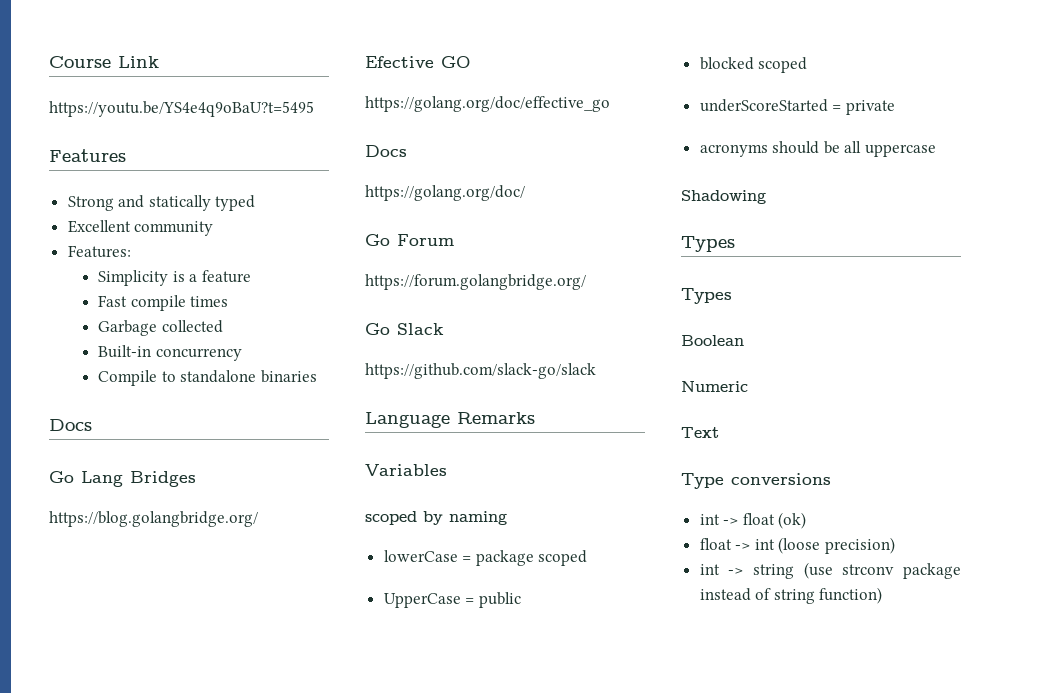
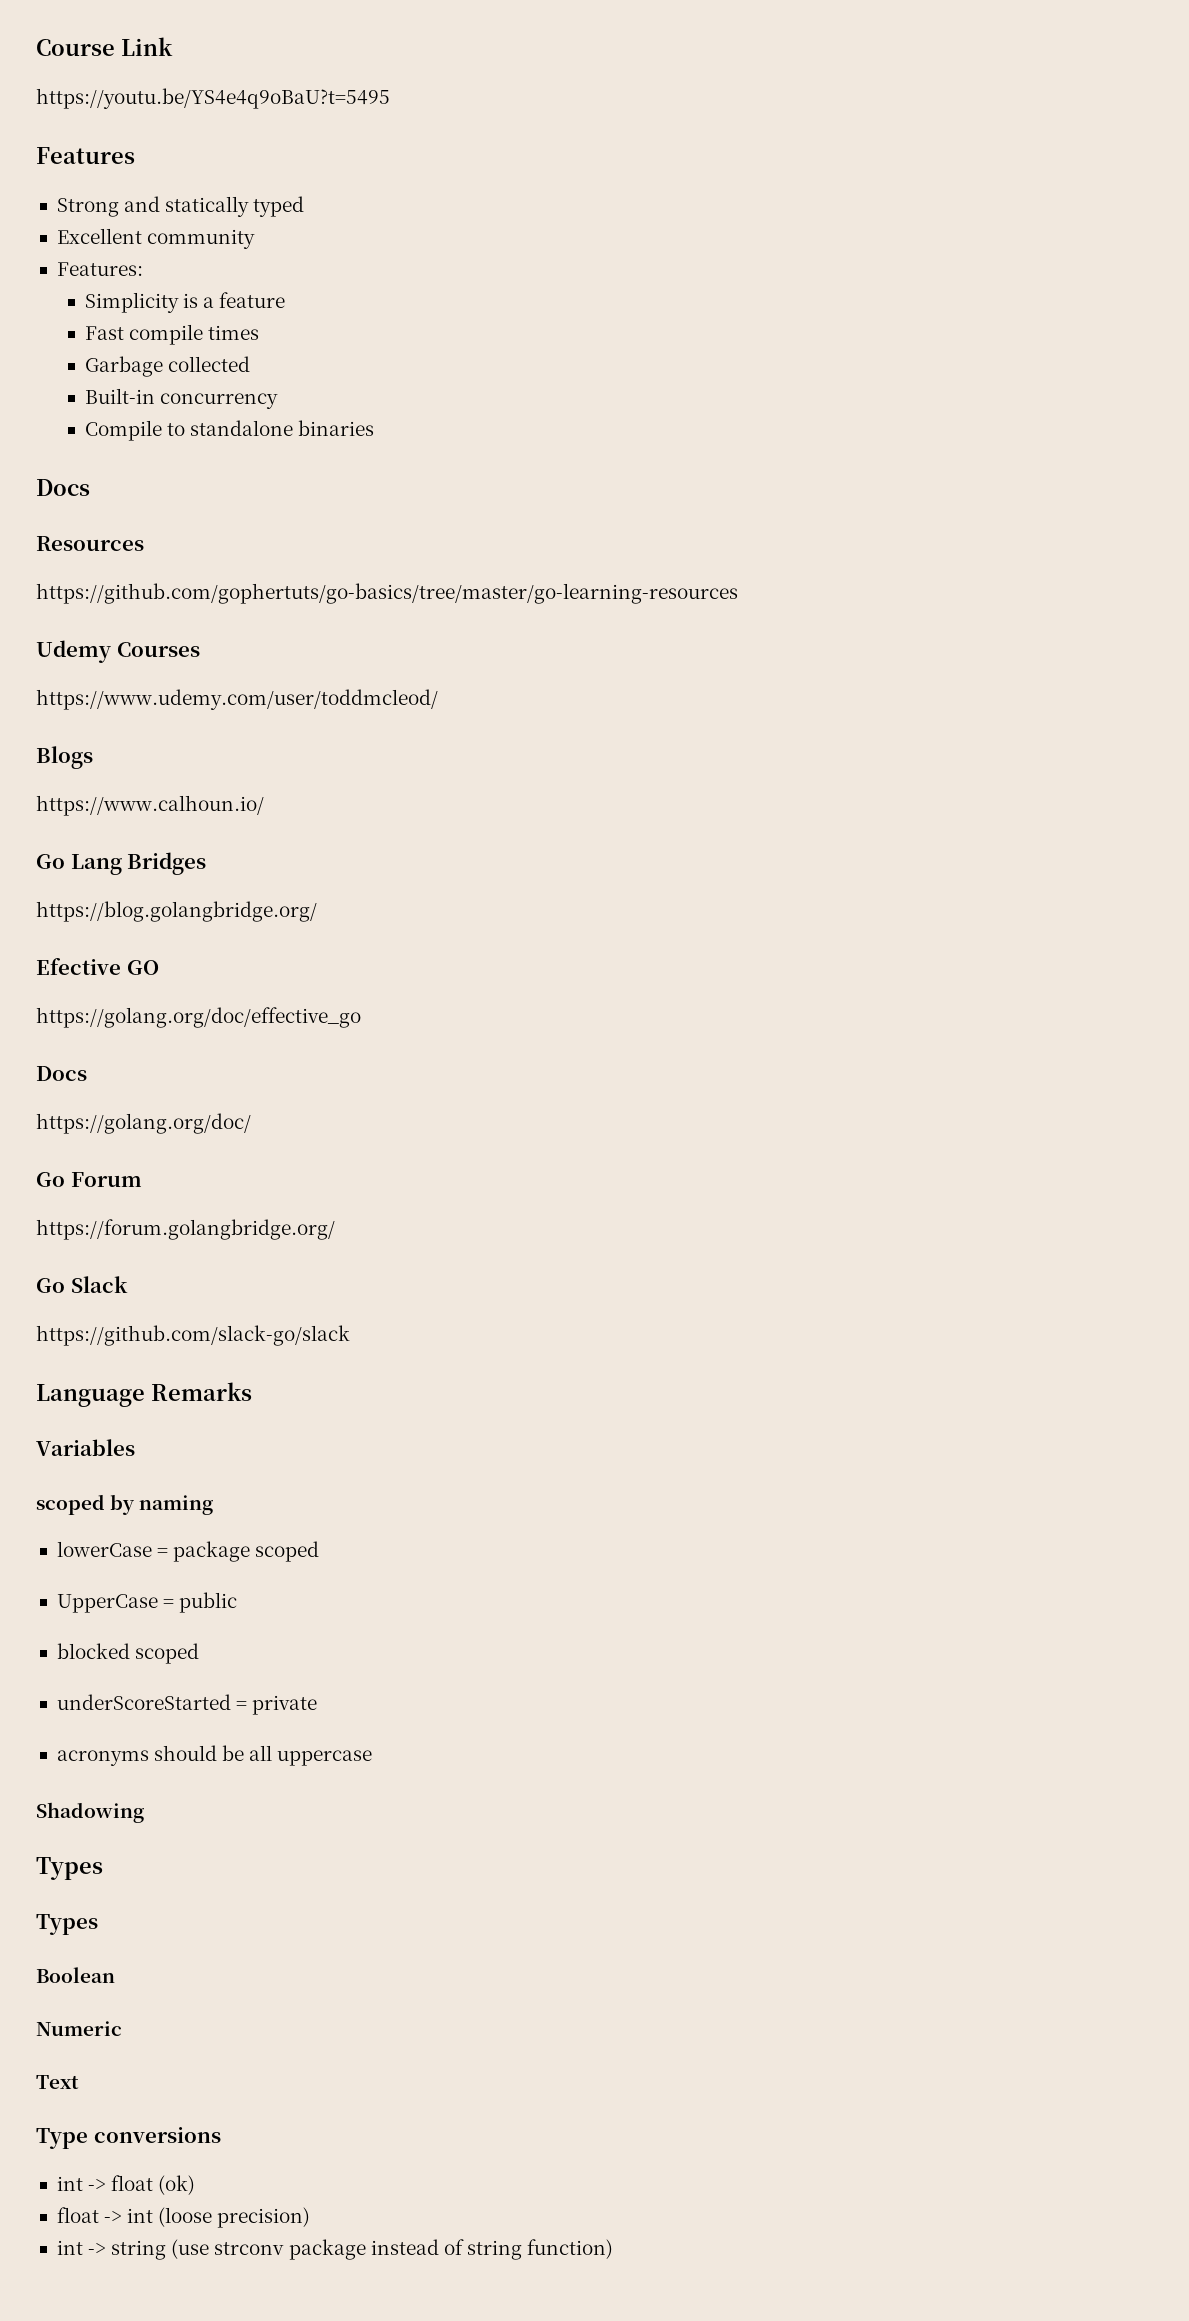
(92, 425) none -> [36,536,144,551] [36,583,738,604] [36,640,200,663] [36,689,438,710] [36,746,93,769] [36,795,264,816] // Resources // https://github.com/gophertuts/go-basics/tree/master/go-learning-resources // Udemy Courses // https://www.udemy.com/user/toddmcleod/ // Blogs // https://www.calhoun.io/

